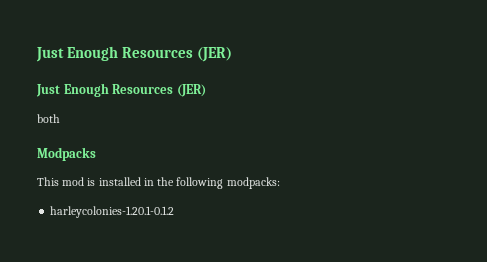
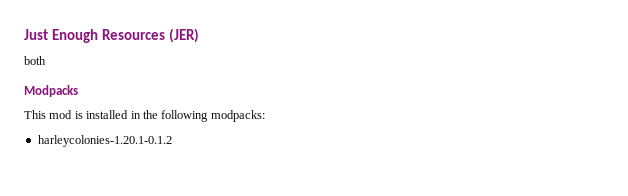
[36,46,232,62] [36,83,206,97] Just Enough Resources (JER) // Just Enough Resources (JER) -> [24,28,200,43] Just Enough Resources (JER)

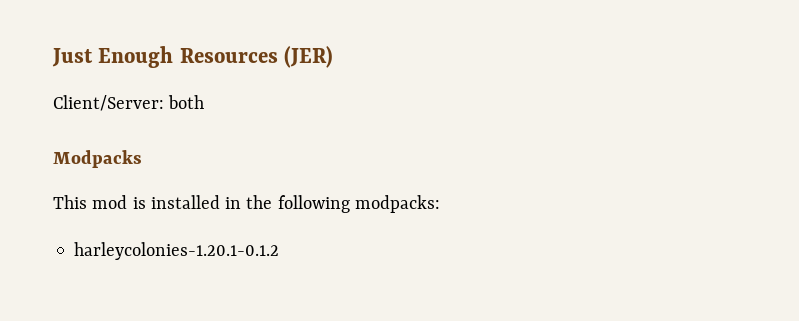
(200, 35) none -> [53,95,164,111] Client/Server:

